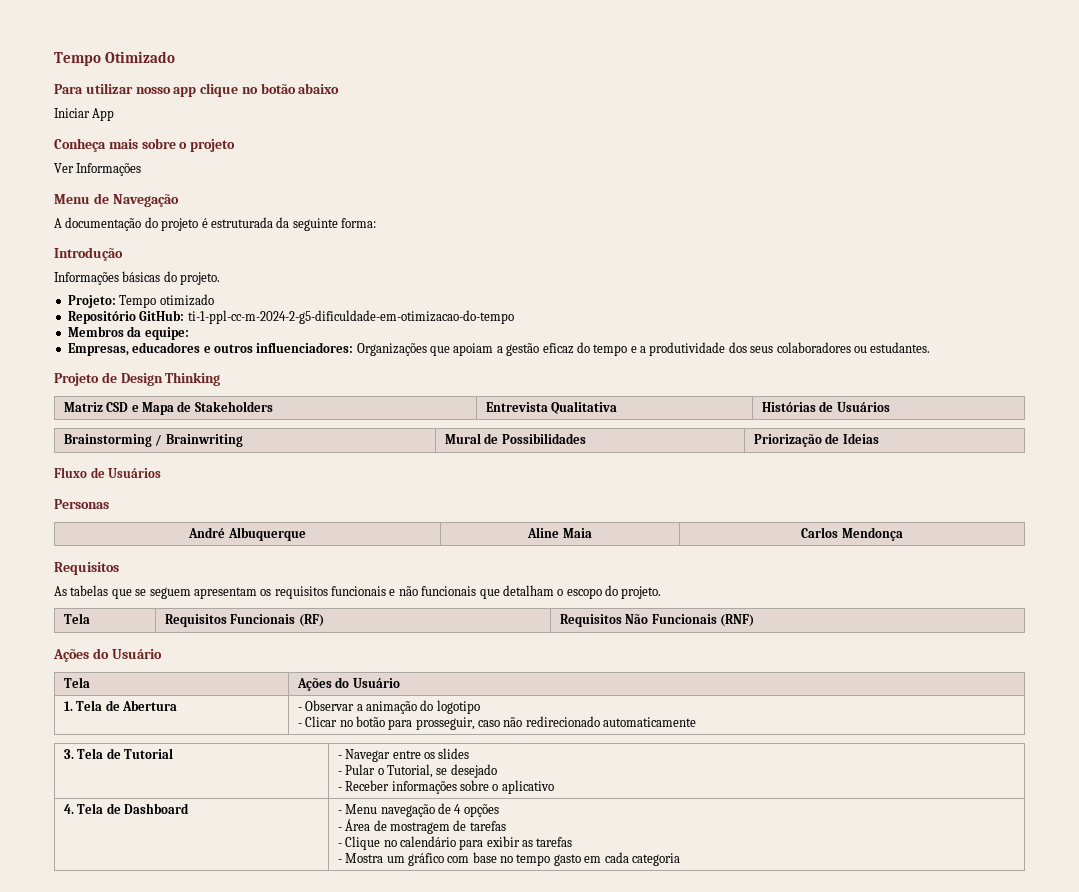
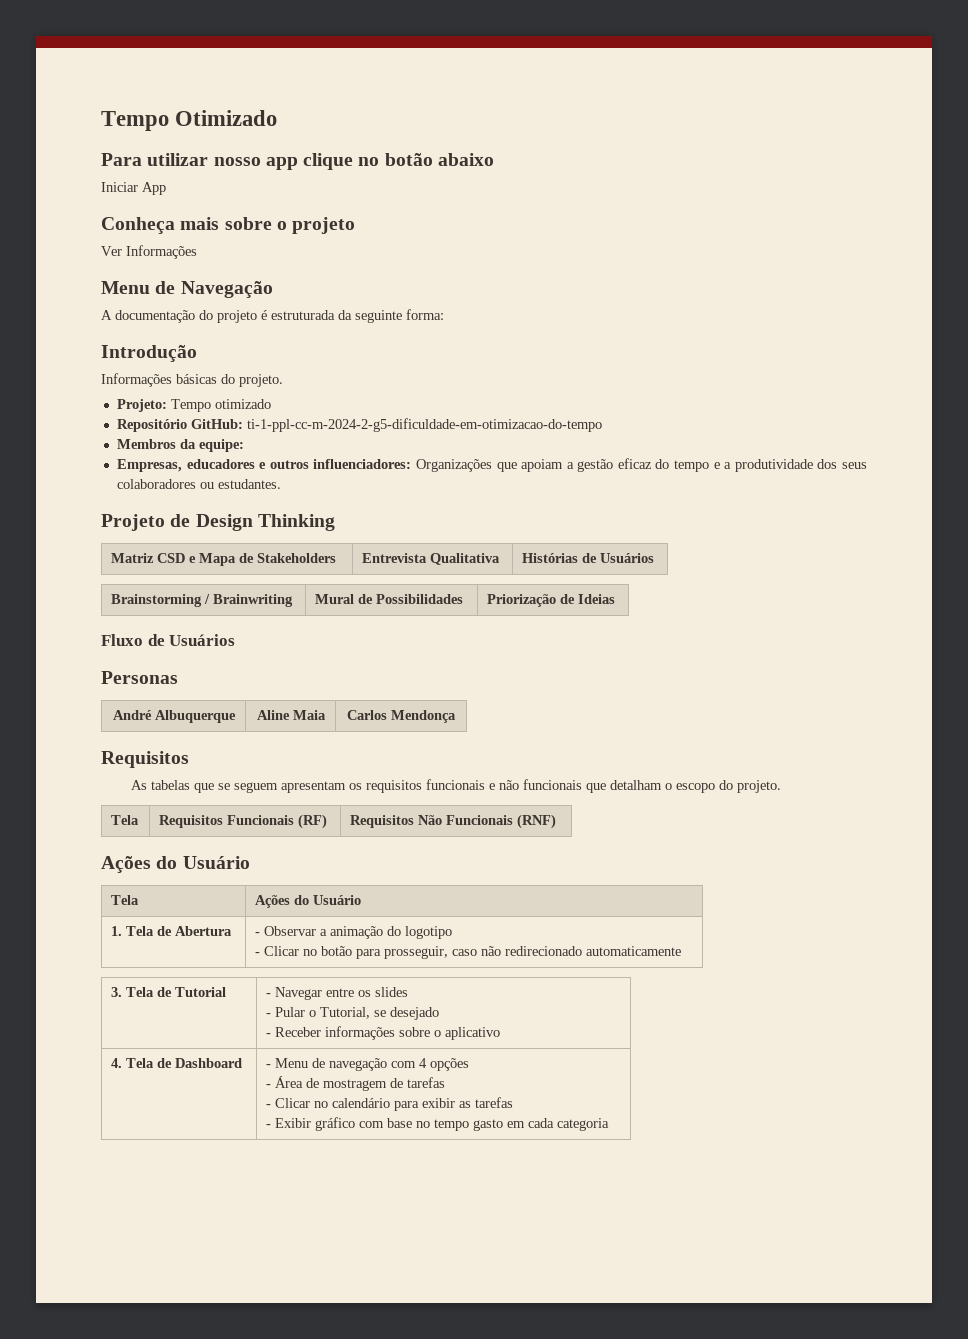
[380,803,451,817] navegação de -> [312,1058,417,1071] de navegação com
[345,836,381,850] Clique -> [275,1098,311,1108] Clicar
[345,853,405,863] Mostra um -> [275,1118,312,1128] Exibir

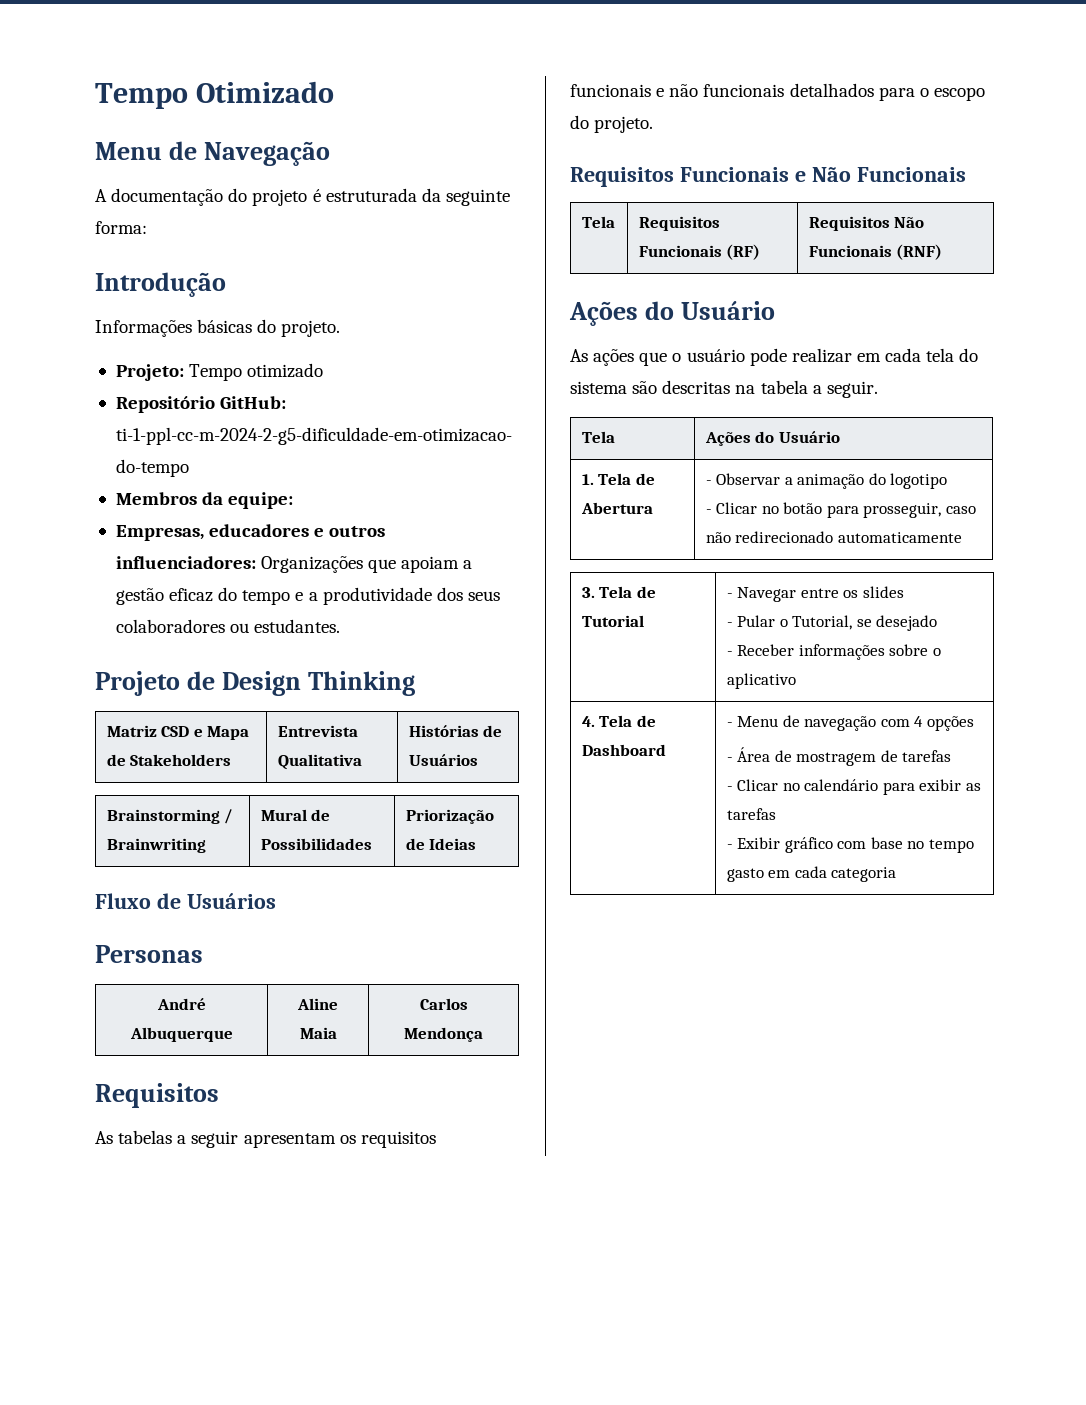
[101,153,494,170] [101,182,166,195] [101,217,356,234] [101,245,197,259] // Para utilizar nosso app clique no botão abaixo // Iniciar App // Conheça mais sobre o projeto // Ver Informações -> (334, 92) none
[193,782,278,793] que se seguem -> [177,1131,239,1148] a seguir
[585,780,662,793] que detalham -> [789,83,915,101] detalhados para
(781, 786) none -> [570,167,966,187] // Requisitos Funcionais e Não Funcionais
(250, 862) none -> [570,348,979,366] [570,380,878,398] // As ações que o usuário pode realizar em cada tela do sistema são descritas na tabela a seguir.

